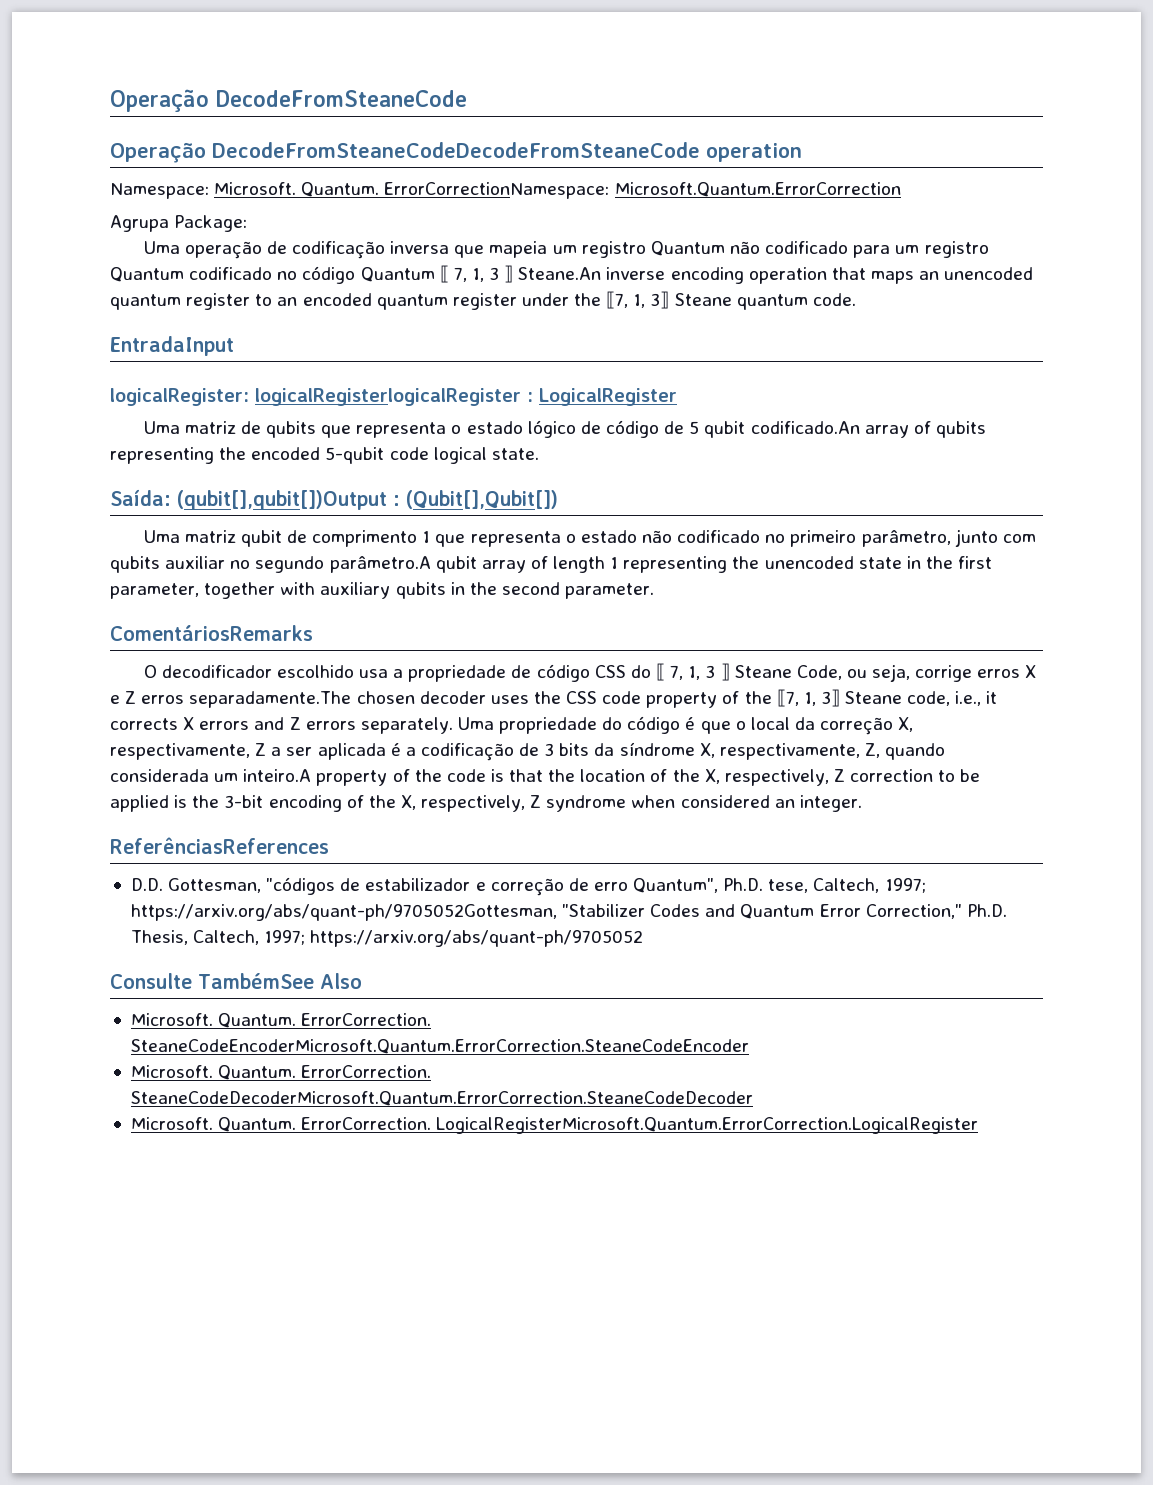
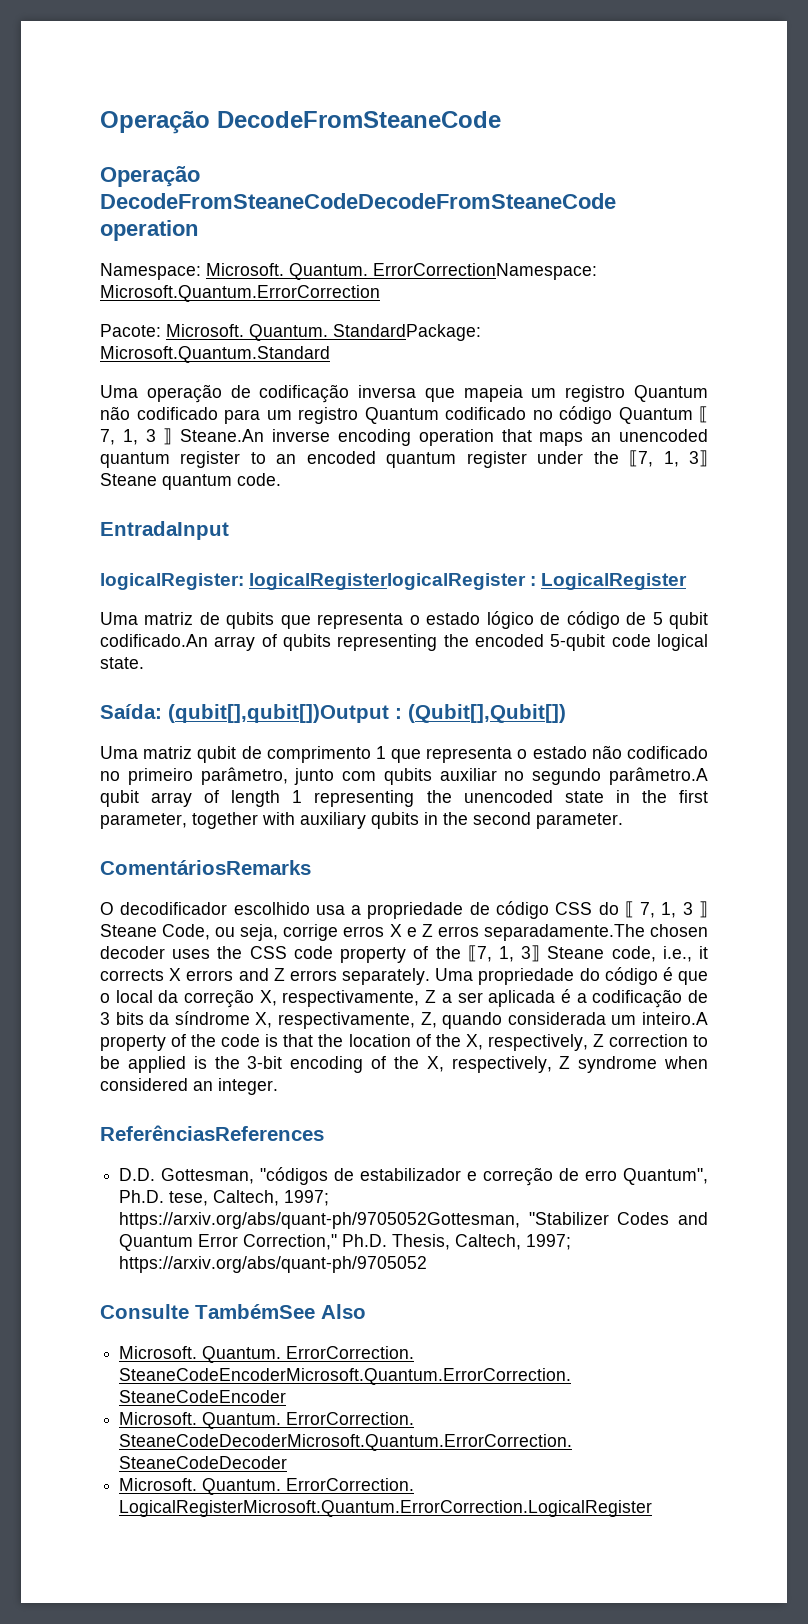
[110,215,248,232] Agrupa Package: -> [100,324,481,341] [100,346,330,363] Pacote: Microsoft. Quantum. StandardPackage: Microsoft.Quantum.Standard

